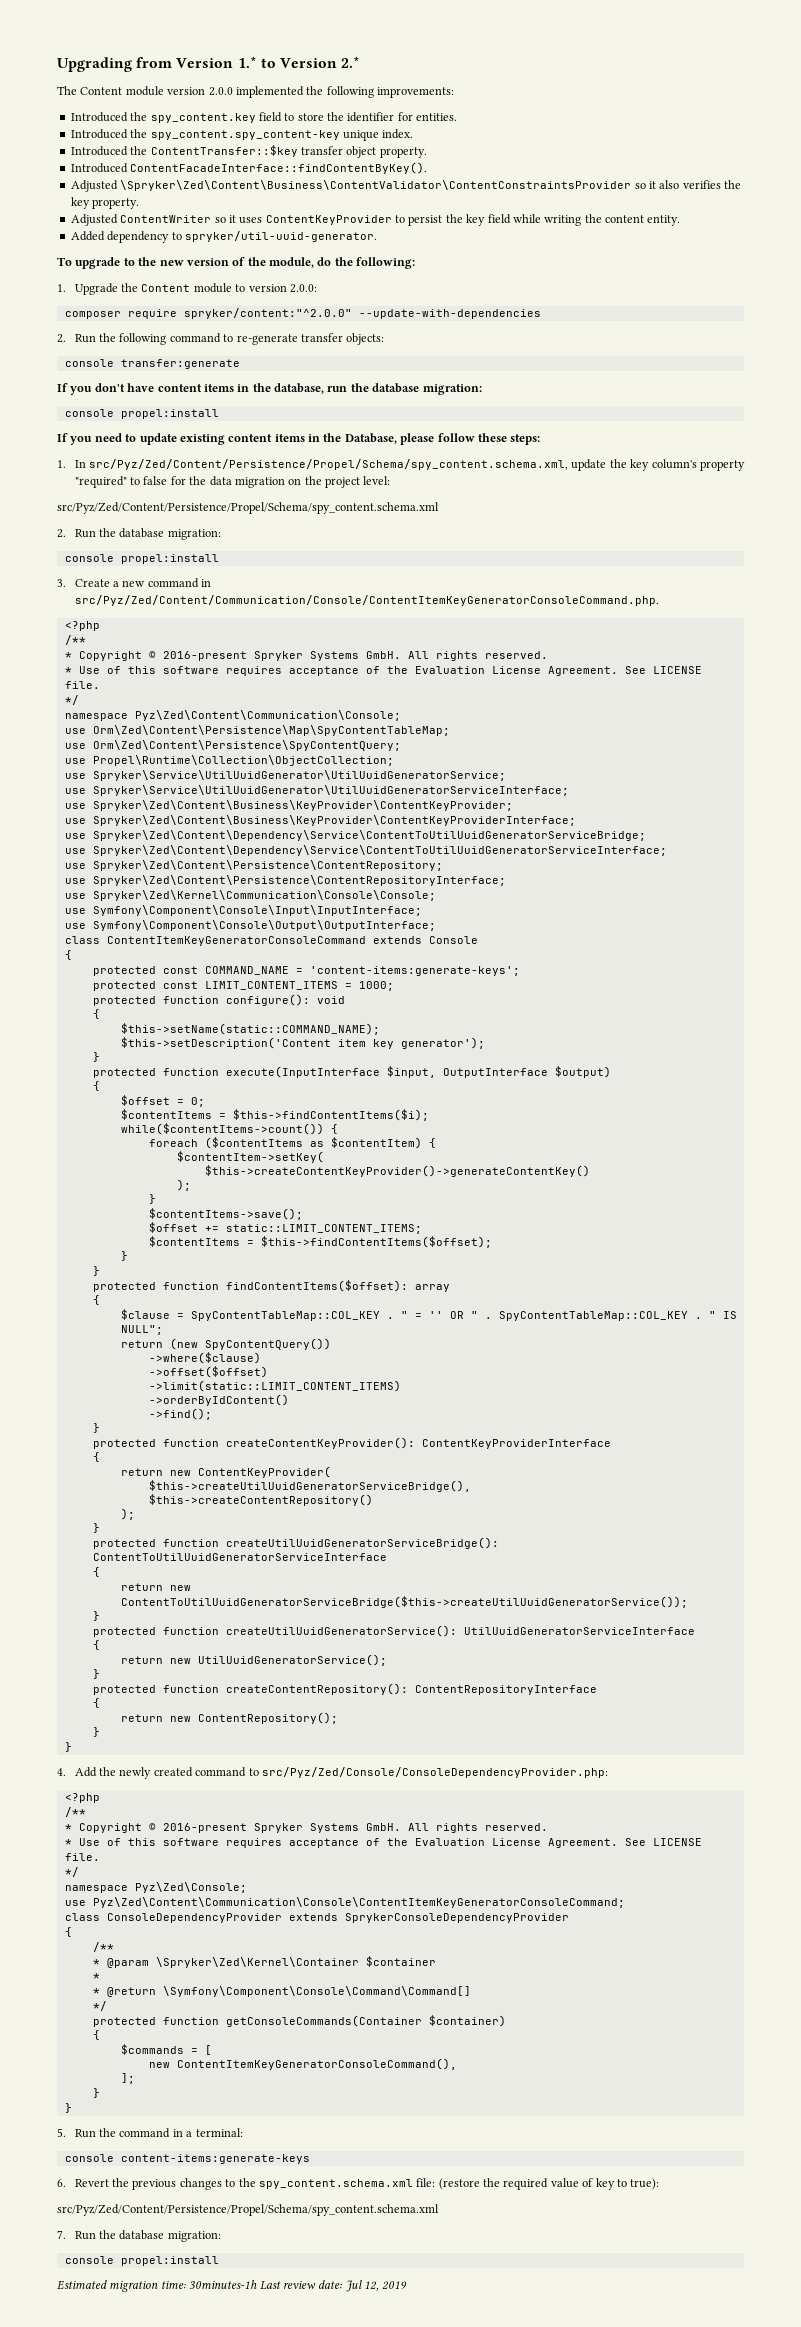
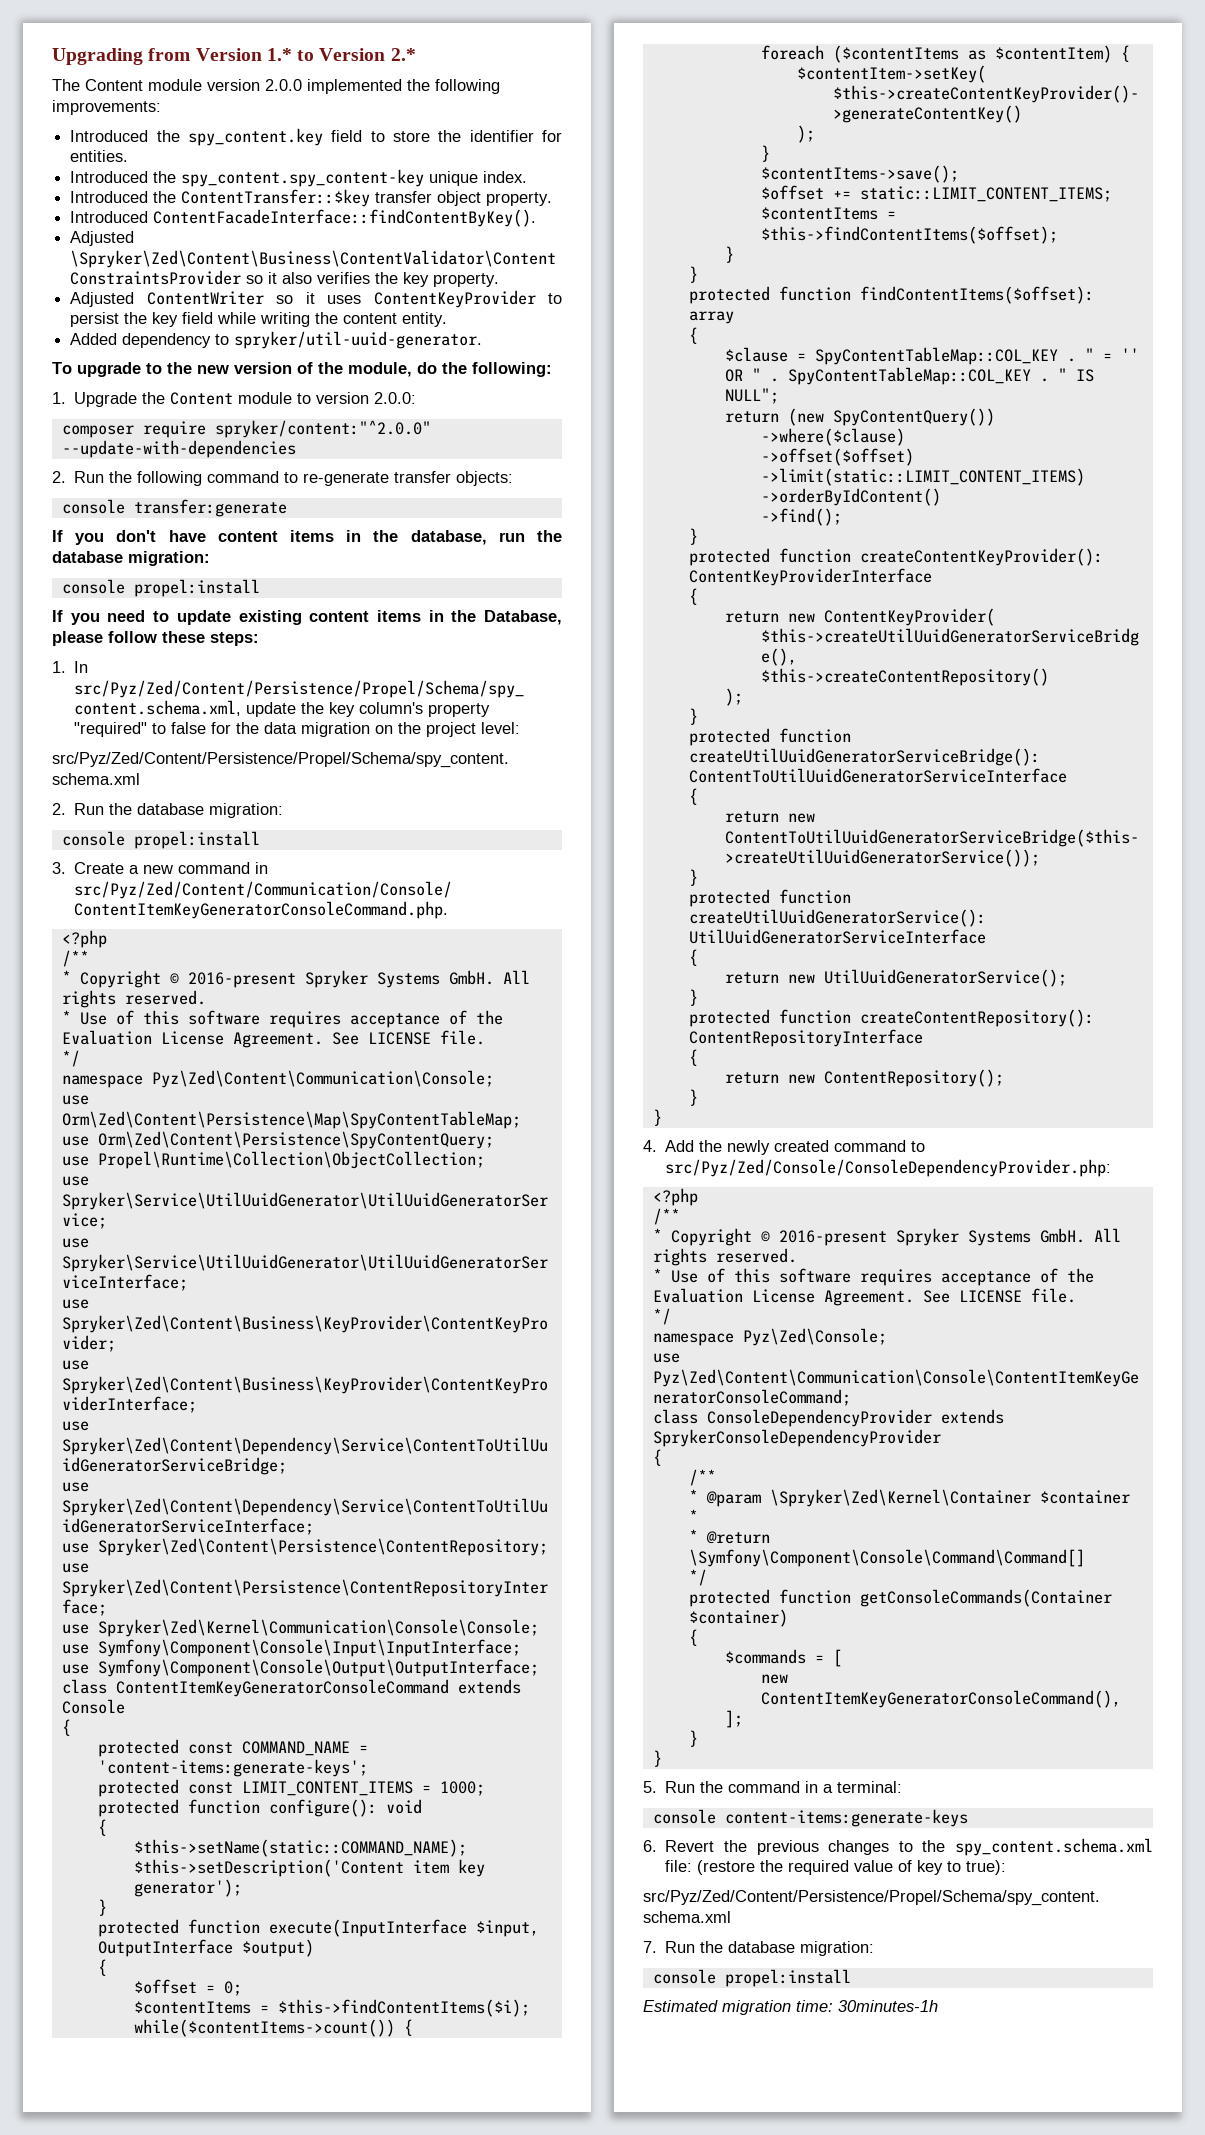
[259,2280,408,2292] Last review date: Jul 12, 2019 -> (938, 2006) none

